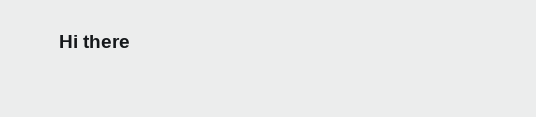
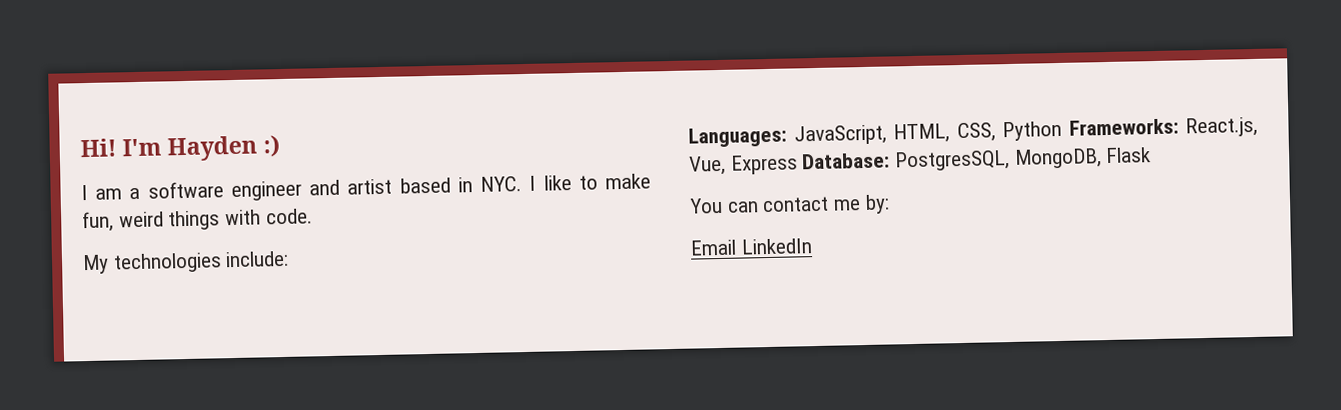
[59,35,131,48] Hi there -> [80,135,280,162] [81,173,651,202] [82,208,313,233] [82,250,290,275] [688,116,1258,148] [689,147,1152,176] [689,194,890,214] [690,238,813,256] Hi! I'm Hayden :) // I am a software engineer and artist based in NYC. I like to make fun, weird things with code. // My technologies include: // Languages: JavaScript, HTML, CSS, Python Frameworks: React.js, Vue, Express Database: PostgresSQL, MongoDB, Flask // You can contact me by: // Email LinkedIn

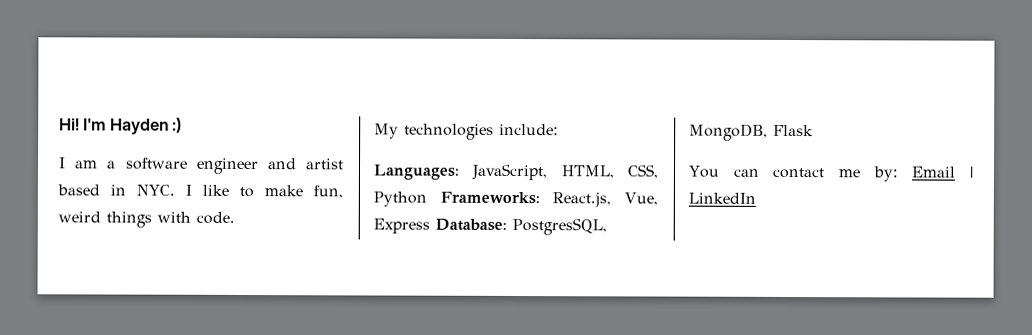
[690,239,737,256] // Email -> [911,166,974,178] Email |

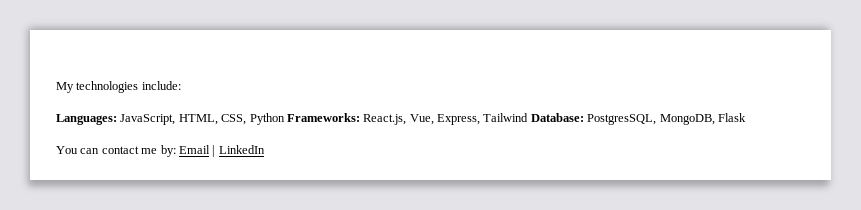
[59,117,183,135] [58,157,344,175] [57,184,343,199] [58,211,235,228] Hi! I'm Hayden :) // I am a software engineer and artist based in NYC. I like to make fun, weird things with code. // -> (56, 87) none
[373,218,430,234] Express -> [437,113,529,125] Express, Tailwind

